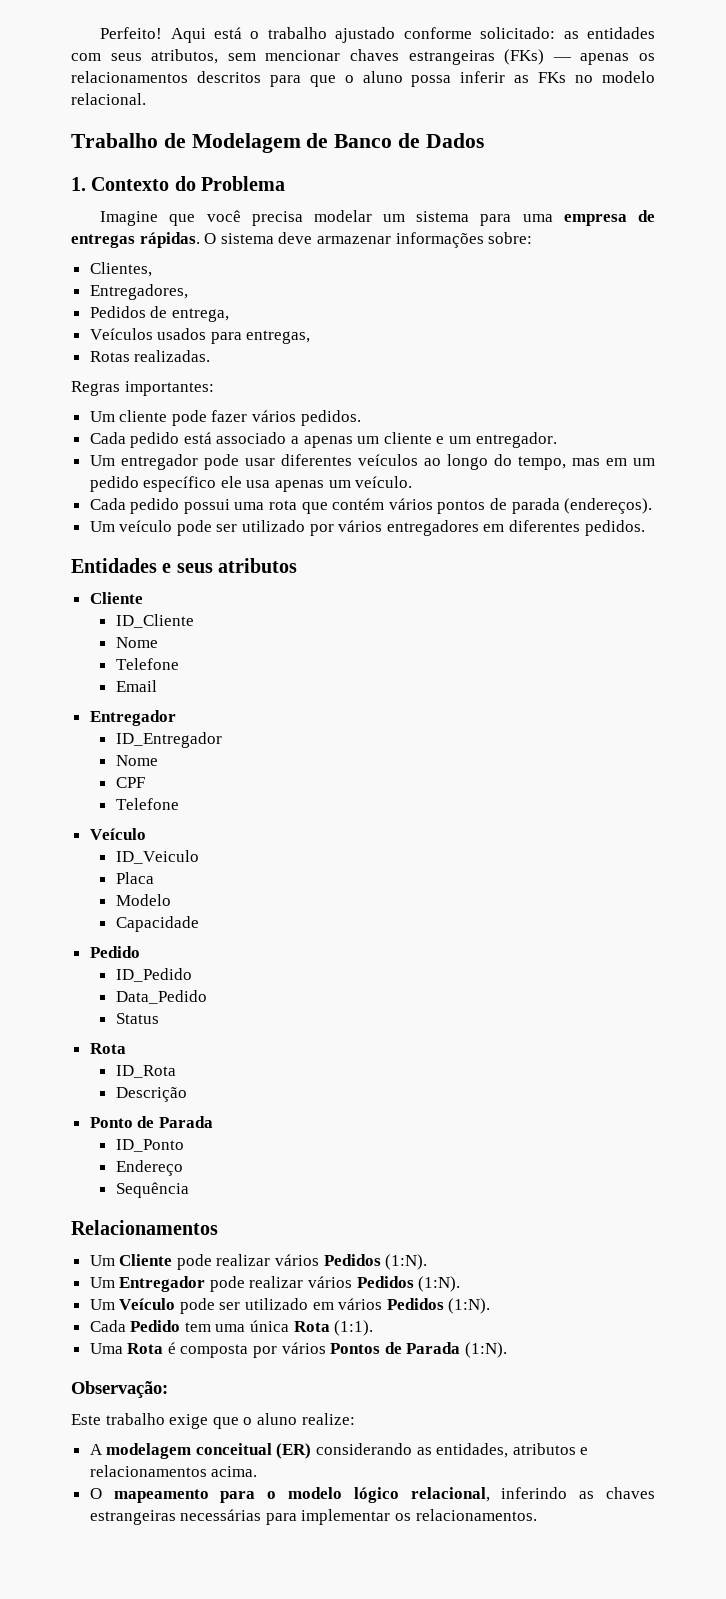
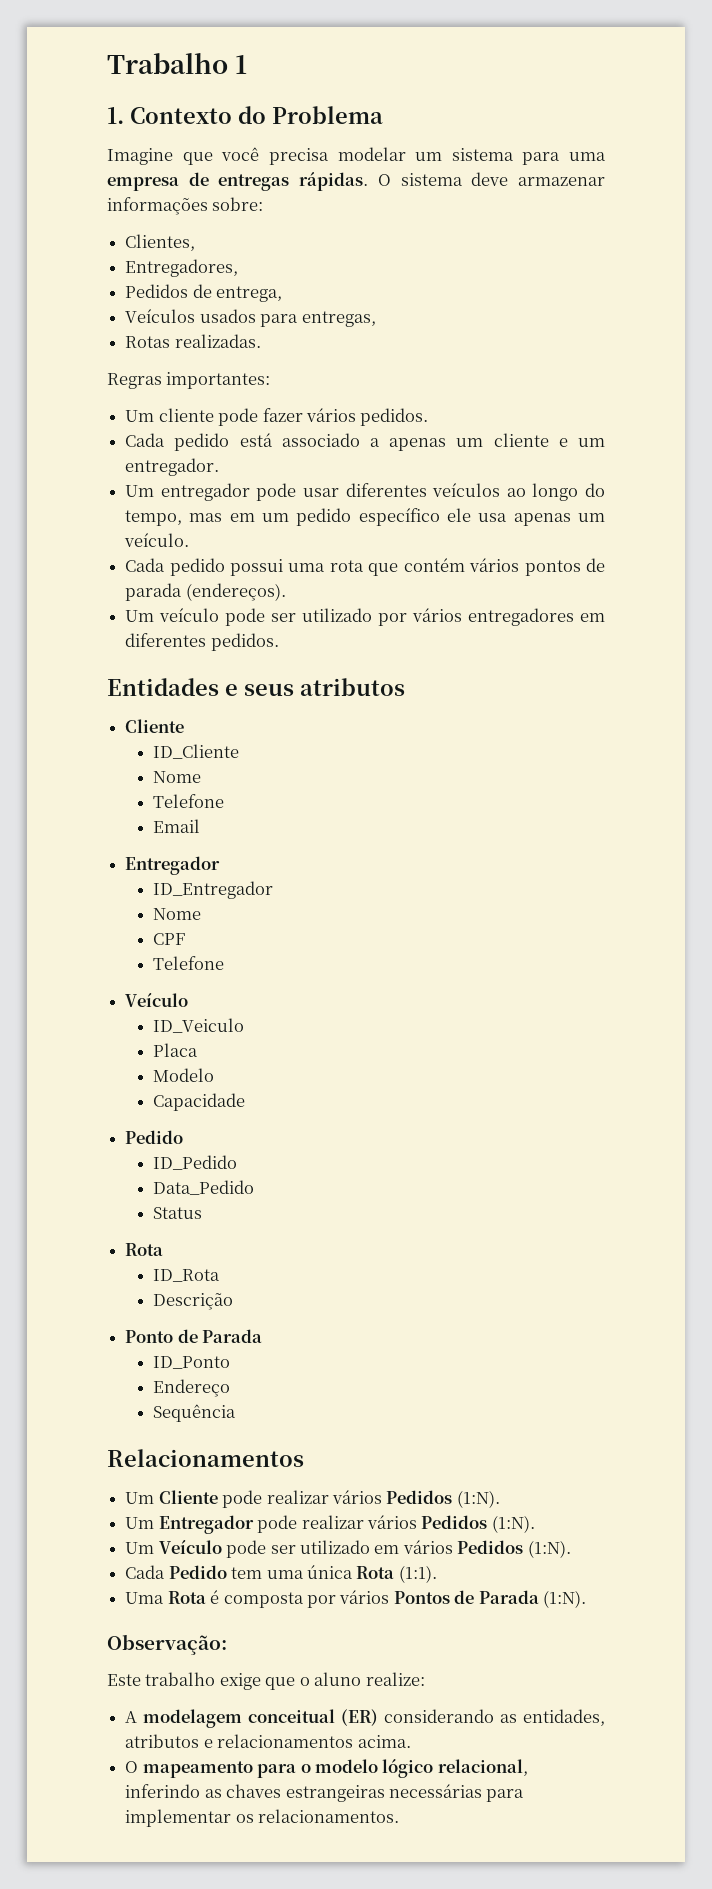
[100,27,655,43] [71,49,656,65] [71,71,656,87] [71,93,146,105] [71,133,484,153] Perfeito! Aqui está o trabalho ajustado conforme solicitado: as entidades com seus atributos, sem mencionar chaves estrangeiras (FKs) — apenas os relacionamentos descritos para que o aluno possa inferir as FKs no modelo relacional. // Trabalho de Modelagem de Banco de Dados -> [107,53,248,74] Trabalho 1

